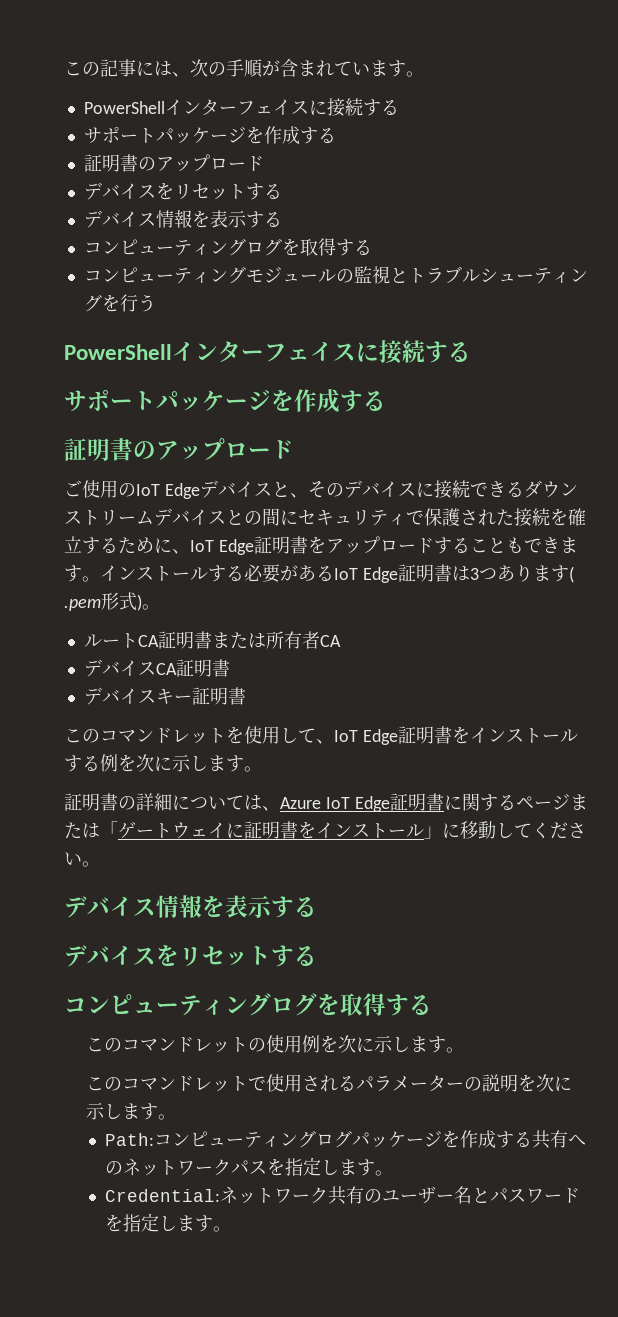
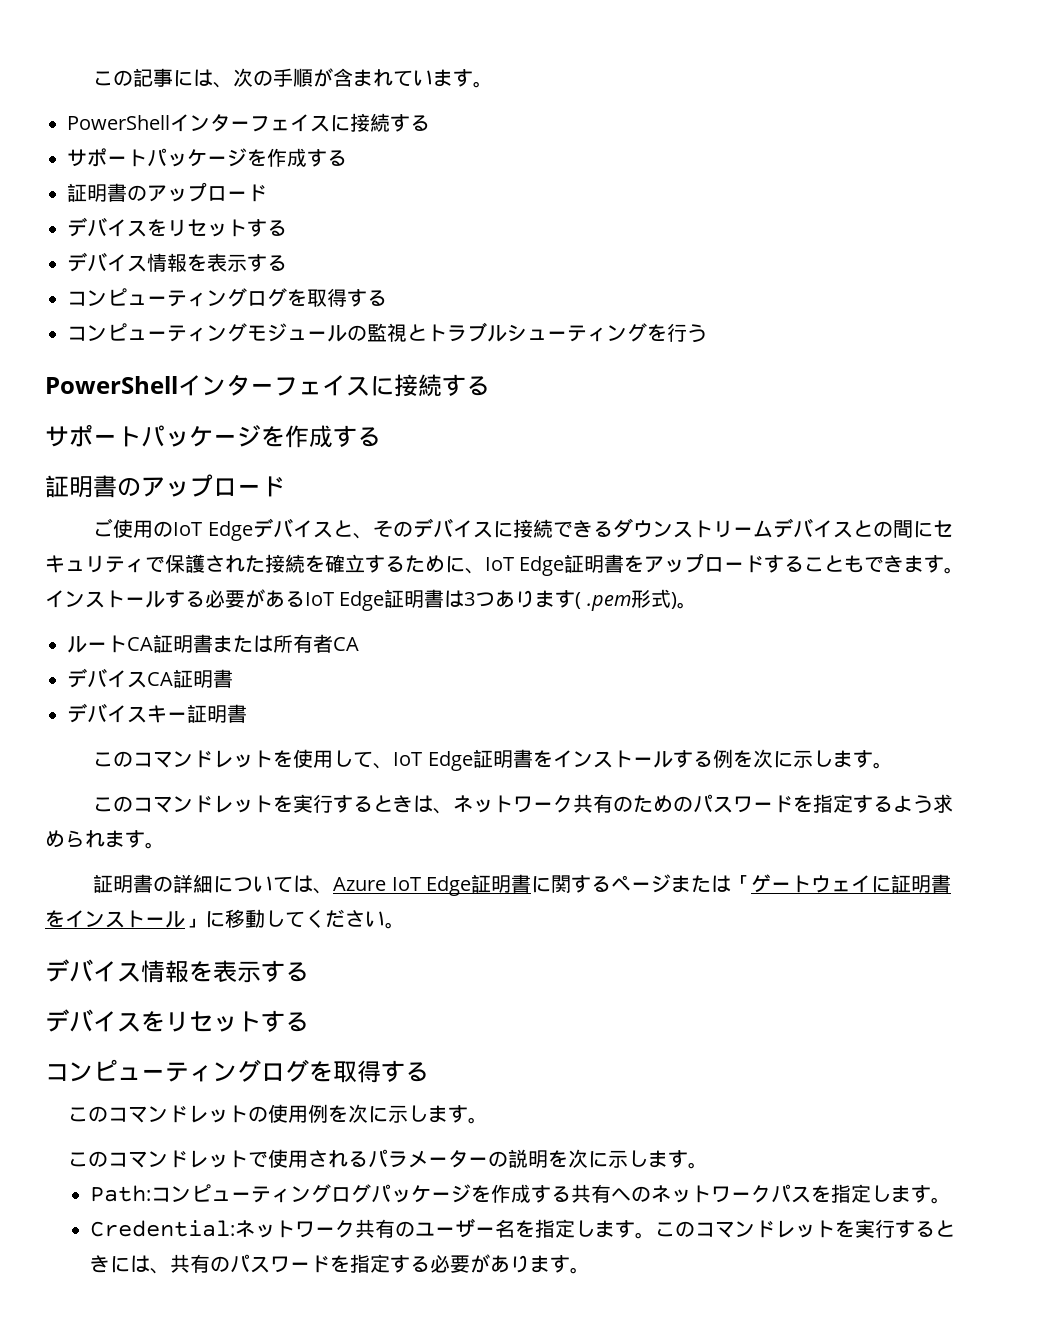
(262, 769) none -> [93,794,954,814] [45,830,165,849] // このコマンドレットを実行するときは、ネットワーク共有のためのパスワードを指定するよう求められます。
[472,1188,581,1204] [105,1213,178,1232] とパスワードを指定し -> [514,1219,955,1239] [89,1254,530,1274] を指定します。このコマンドレットを実行するときには、共有のパスワードを指定する必要があり

